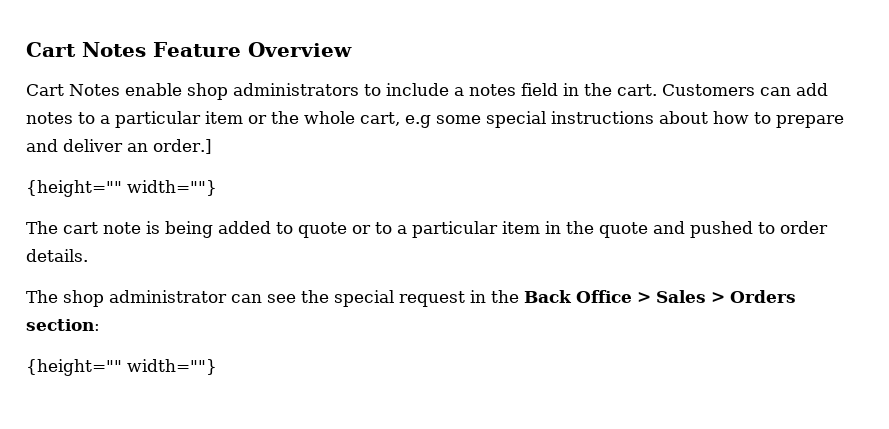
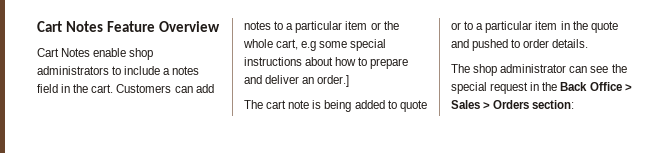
[26,180,217,197] // {height="" width=""} -> (350, 81) none
[26,359,217,376] // {height="" width=""} -> (575, 104) none

